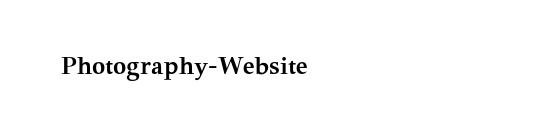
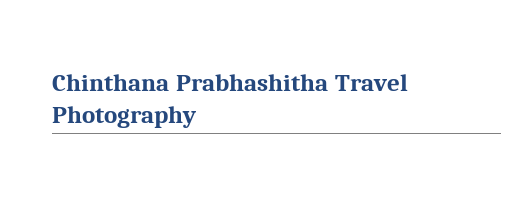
[61,57,308,81] Photography-Website -> [52,74,408,91] [52,106,197,128] Chinthana Prabhashitha Travel Photography

